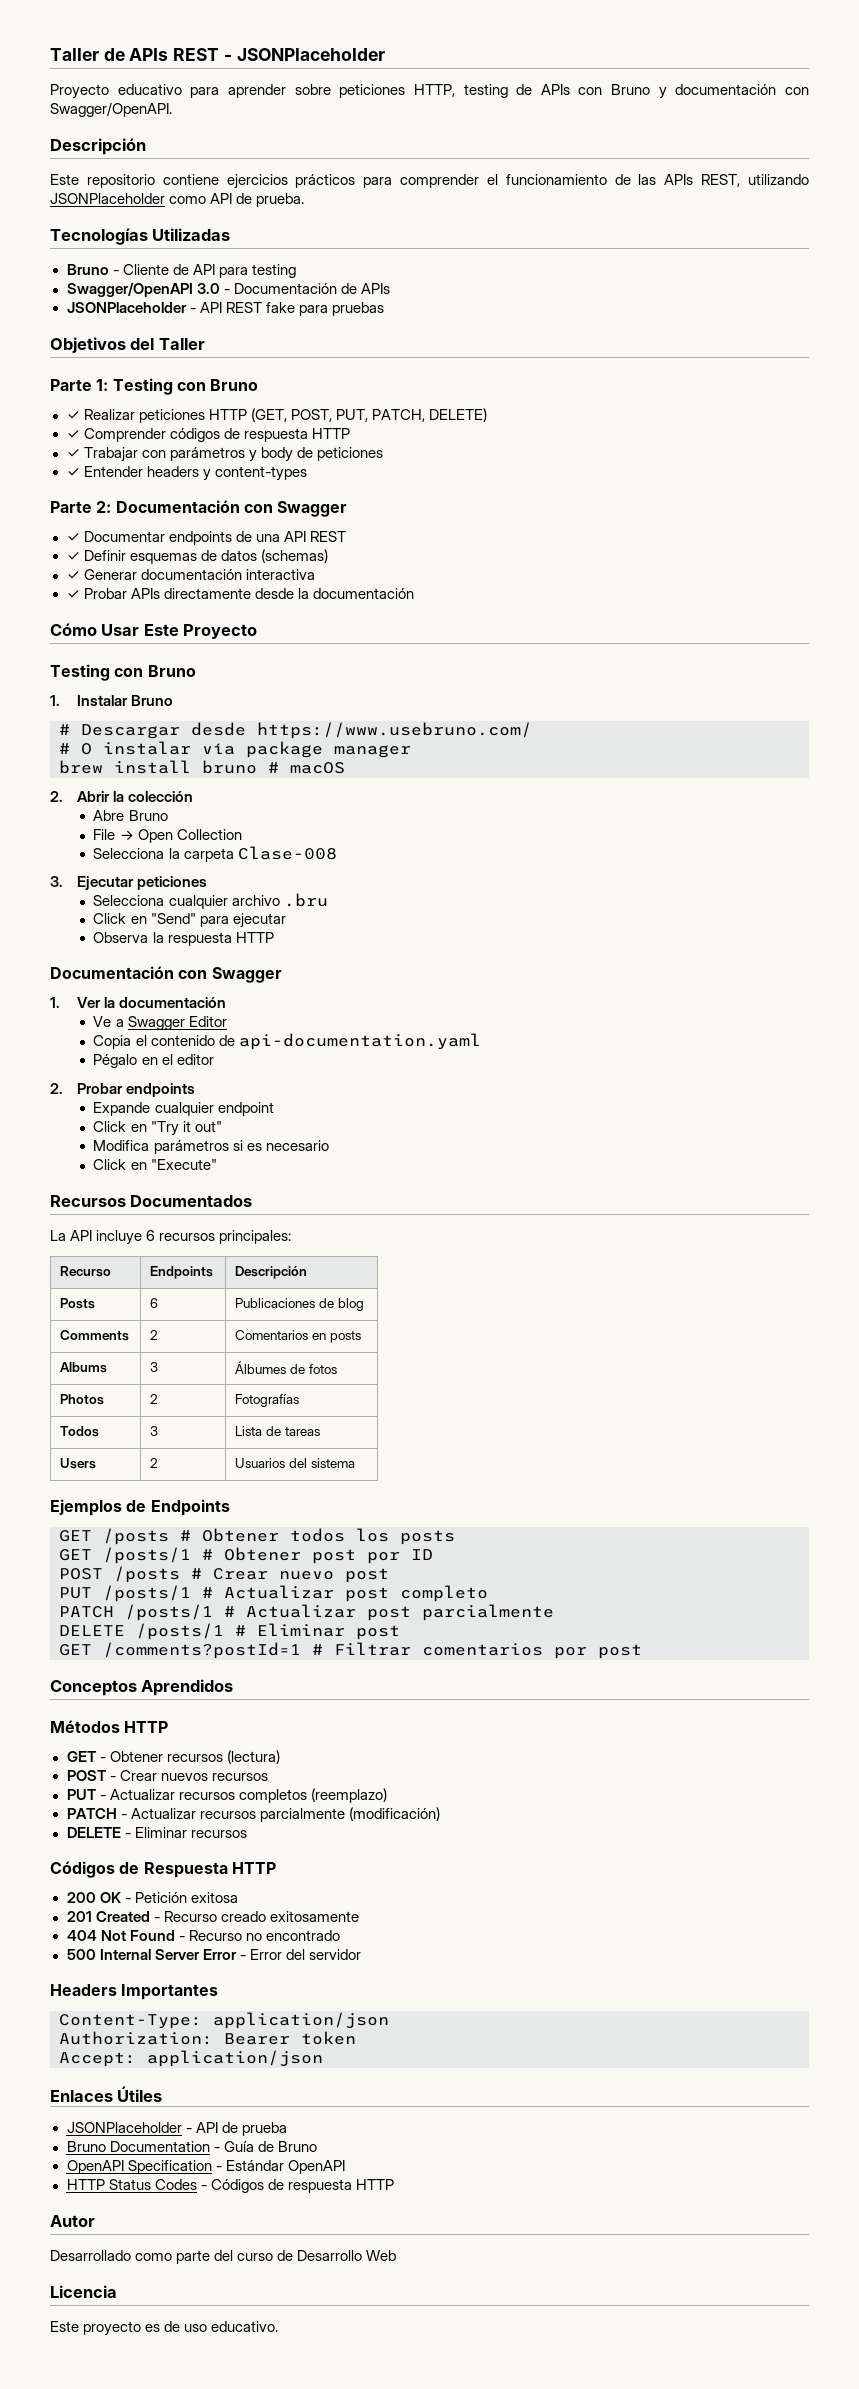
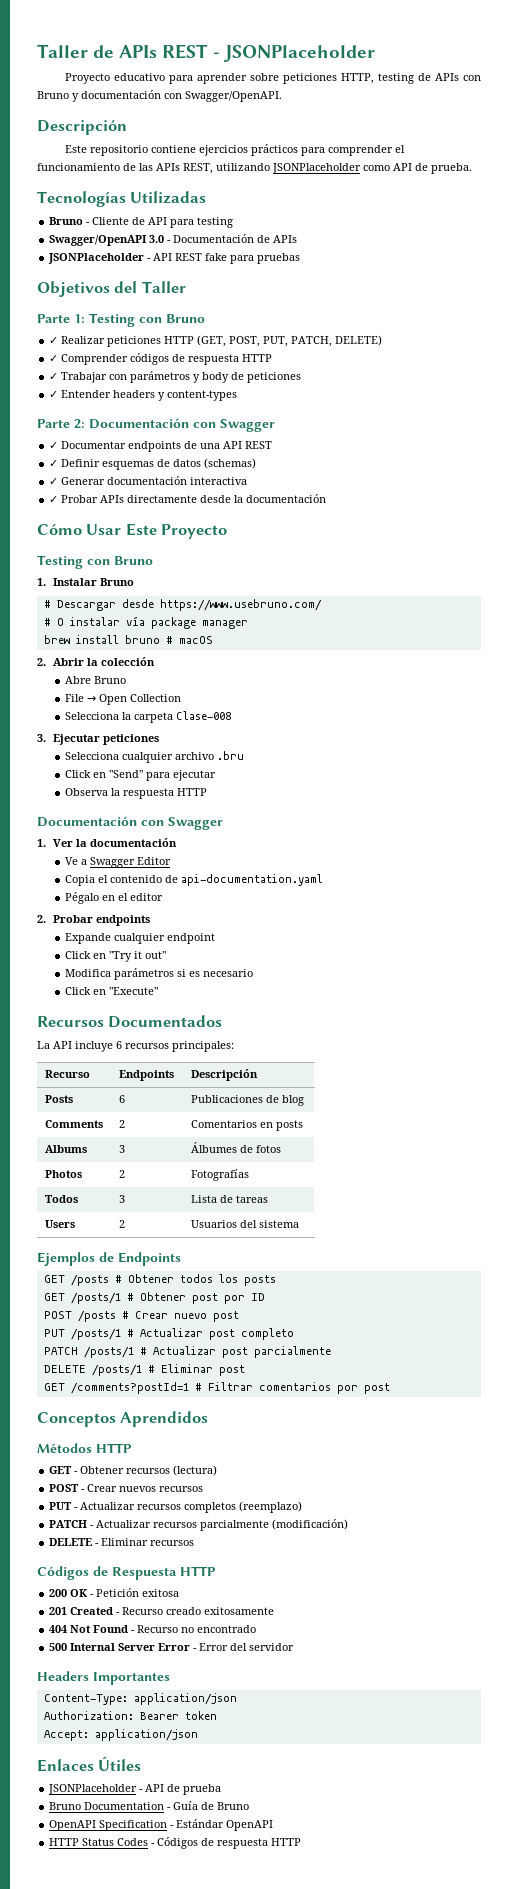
[50,2215,95,2227] [50,2250,397,2264] [50,2285,117,2298] [50,2321,279,2336] // Autor // Desarrollado como parte del curso de Desarrollo Web // Licencia // Este proyecto es de uso educativo. -> (302, 1842) none

